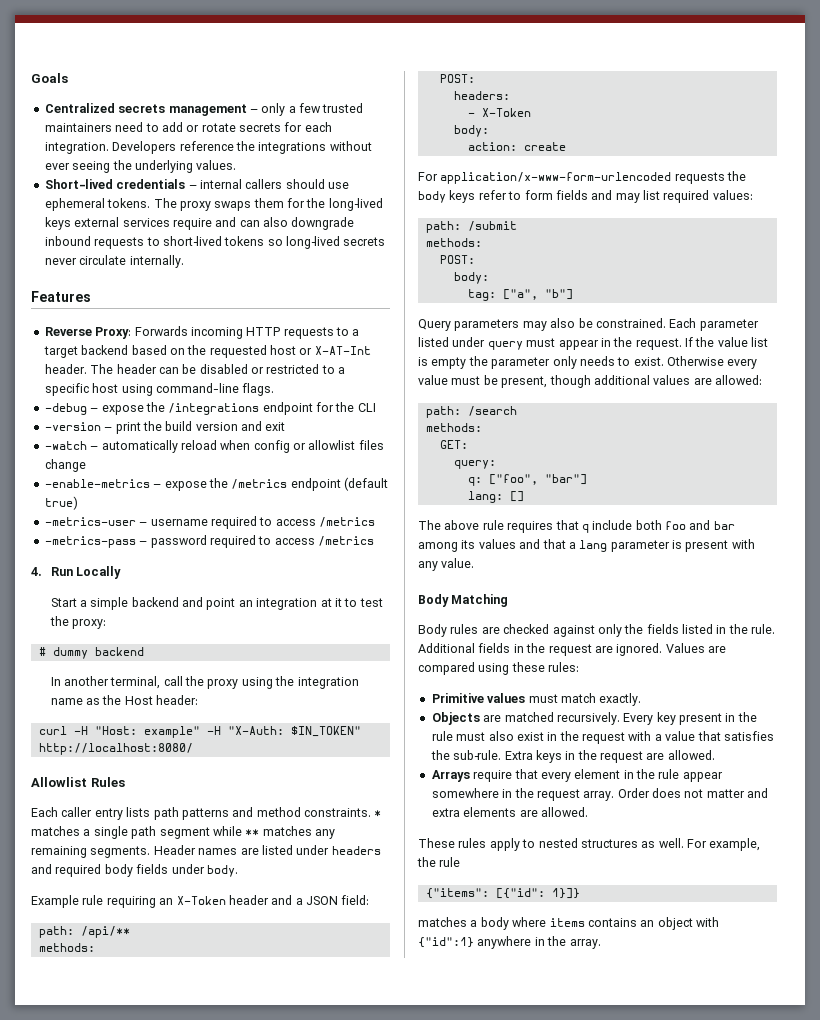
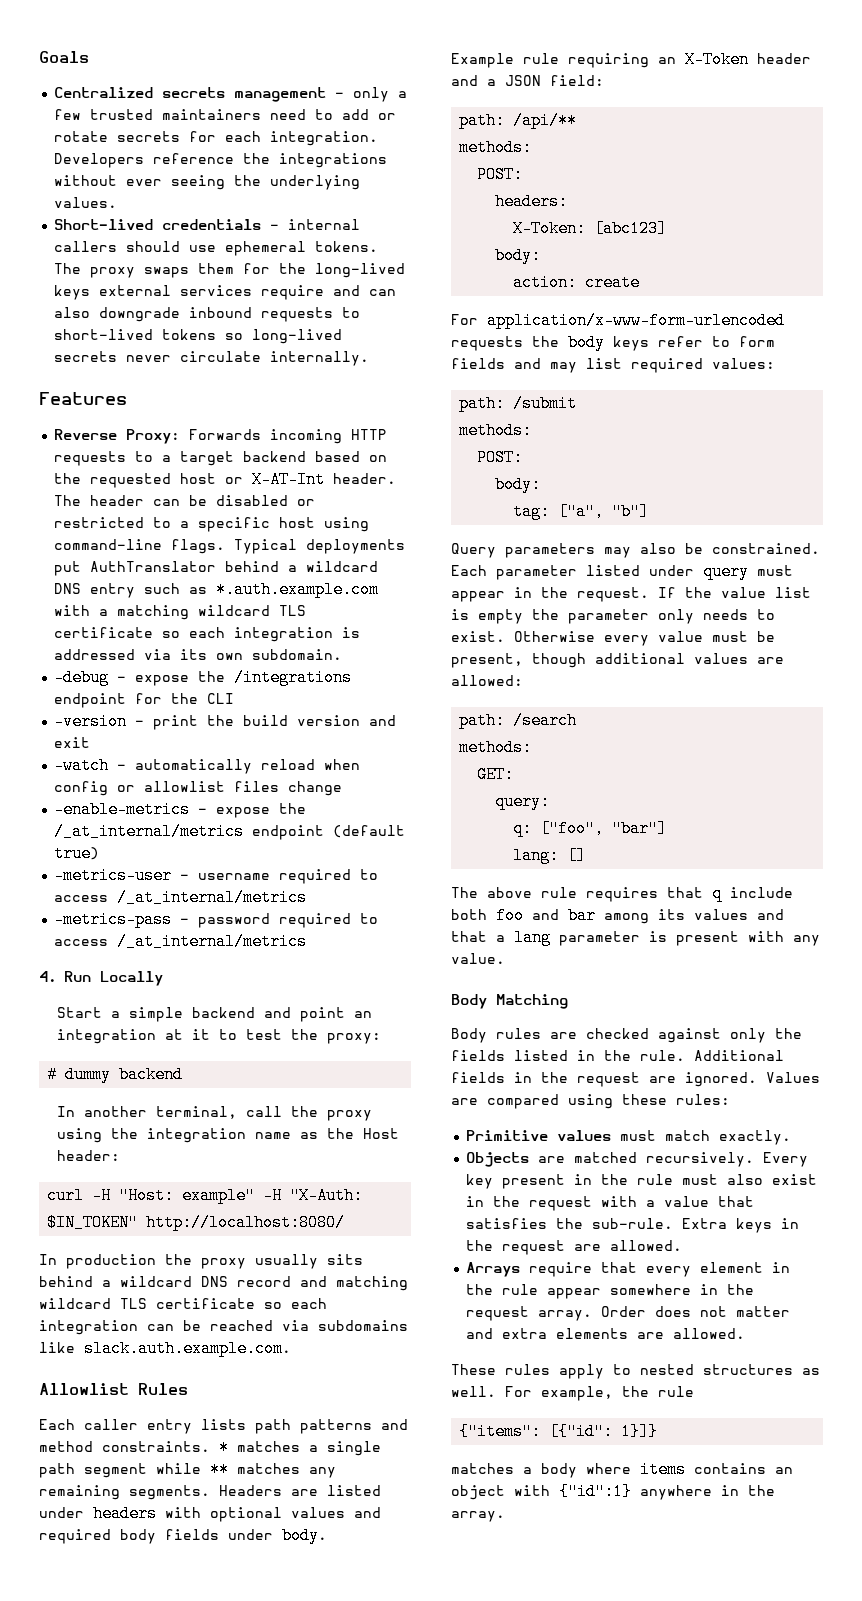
(275, 389) none -> [234,539,406,554] [54,561,379,576] [54,581,380,598] [54,605,307,620] [54,627,361,642] [54,649,343,660] Typical deployments put AuthTranslator behind a wildcard DNS entry such as *.auth.example.com with a matching wildcard TLS certificate so each integration is addressed via its own subdomain.
[231,479,288,489] /metrics -> [54,823,245,840] /_at_internal/metrics
[319,517,375,527] /metrics -> [117,889,308,906] /_at_internal/metrics
[318,536,374,546] /metrics -> [117,933,308,950] /_at_internal/metrics
(193, 749) none -> [39,1254,363,1269] [39,1276,408,1291] [39,1298,327,1309] [39,1320,408,1335] [39,1340,291,1357] // In production the proxy usually sits behind a wildcard DNS record and matching wildcard TLS certificate so each integration can be reached via subdomains like slack.auth.example.com.
[153,845,238,855] Header names -> [219,1485,282,1496] Headers
(381, 850) none -> [165,1507,345,1522] with optional values
[467,108,531,117] - X-Token -> [513,220,668,237] X-Token: [abc123]

